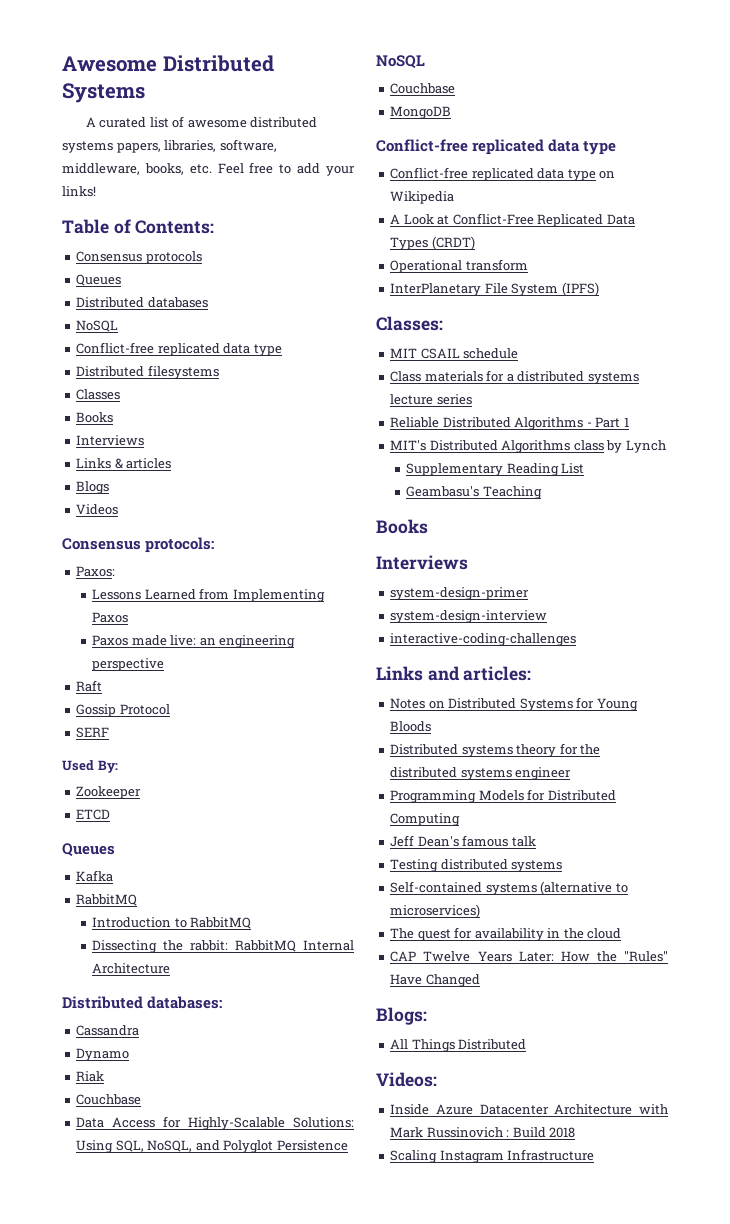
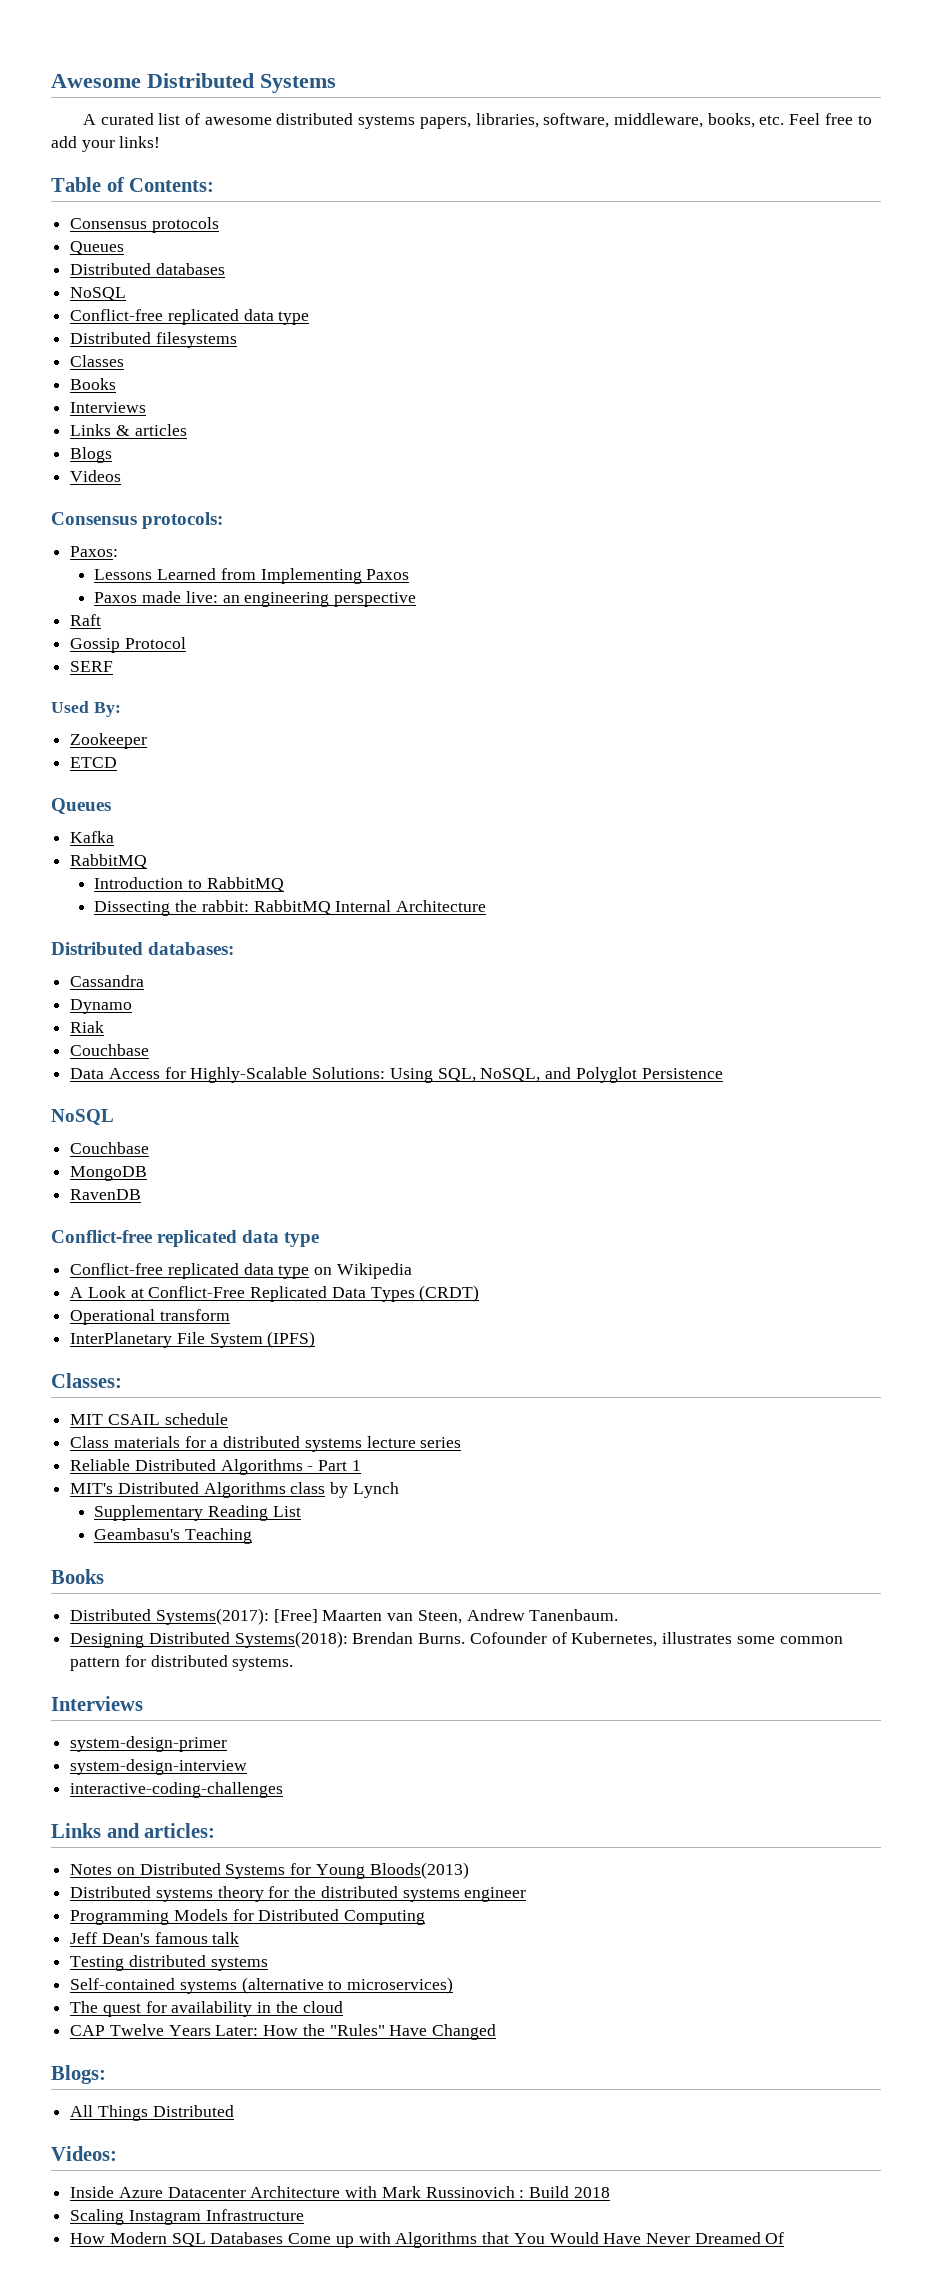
(452, 112) none -> [70,1189,142,1200] // RavenDB
(428, 526) none -> [70,1608,619,1625] [70,1631,843,1648] [70,1655,294,1671] // Distributed Systems(2017): [Free] Maarten van Steen, Andrew Tanenbaum. // Designing Distributed Systems(2018): Brendan Burns. Cofounder of Kubernetes, illustrates some common pattern for distributed systems.
[390,721,432,732] Bloods -> [369,1862,469,1879] Bloods(2013)
(595, 1155) none -> [70,2232,785,2248] // How Modern SQL Databases Come up with Algorithms that You Would Have Never Dreamed Of

